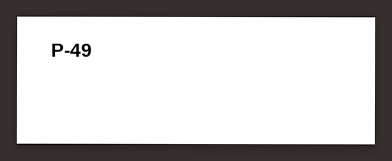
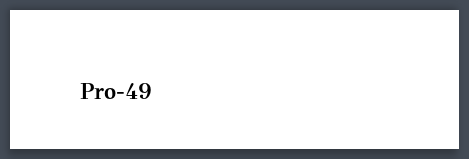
[51,43,93,57] P-49 -> [80,83,152,99] Pro-49

